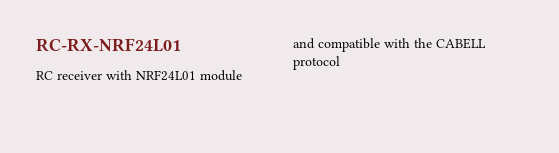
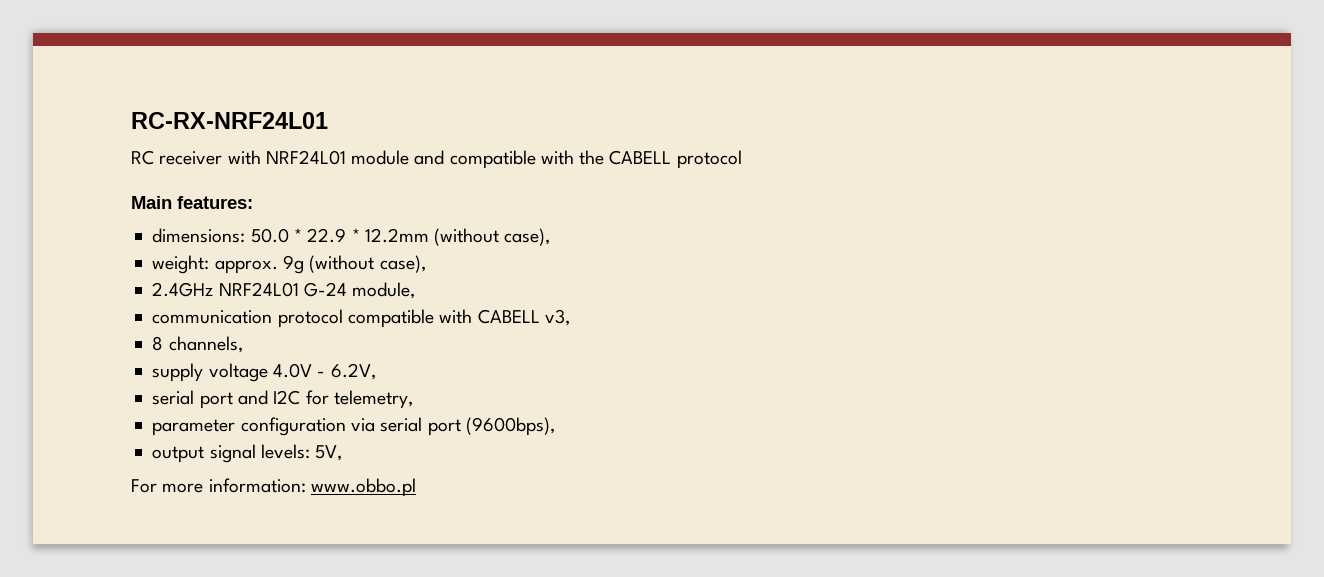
(340, 63) none -> [131,196,253,209] [152,228,551,246] [152,255,426,274] [152,282,416,299] [152,309,570,328] [152,336,243,353] [152,363,376,382] [152,390,413,409] [152,417,555,436] [152,444,343,463] [131,478,416,497] // Main features: // dimensions: 50.0 * 22.9 * 12.2mm (without case), // weight: approx. 9g (without case), // 2.4GHz NRF24L01 G-24 module, // communication protocol compatible with CABELL v3, // 8 channels, // supply voltage 4.0V - 6.2V, // serial port and I2C for telemetry, // parameter configuration via serial port (9600bps), // output signal levels: 5V, // For more information: www.obbo.pl

